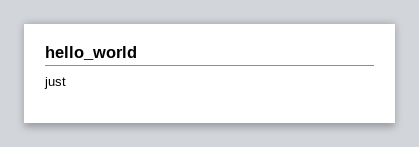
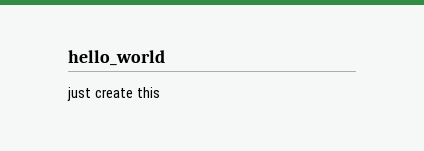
(66, 83) none -> [95,87,161,98] create this

